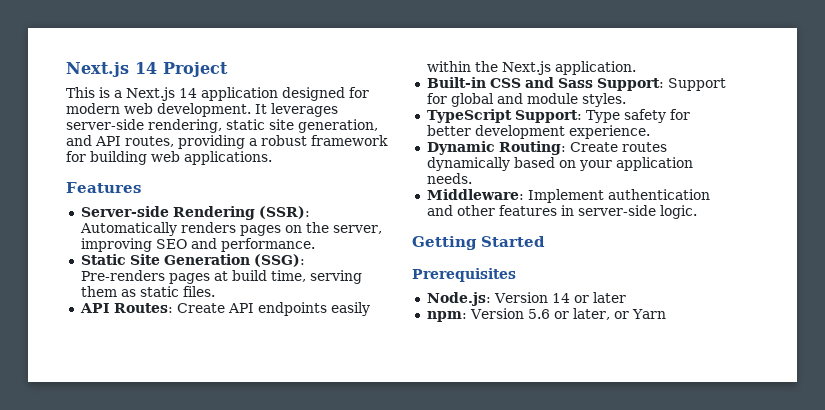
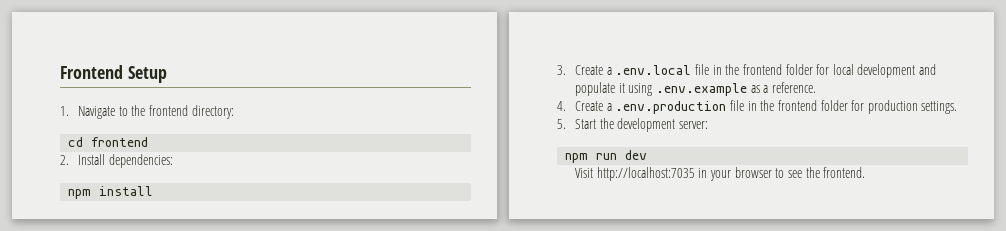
[66,62,228,77] [66,87,369,101] [66,103,338,117] [66,119,378,133] [66,135,388,149] [66,151,272,165] [66,182,141,193] [80,206,310,220] [79,222,382,236] [80,238,315,252] [80,254,305,267] [80,270,362,284] [80,286,215,297] [79,302,370,316] [426,61,636,75] [426,77,726,91] [426,93,626,107] [426,109,690,123] [426,125,650,139] [426,141,667,155] [426,157,693,171] [426,173,472,184] [426,189,710,203] [426,205,697,219] [412,236,545,250] [412,268,516,282] [426,292,626,306] [426,308,666,322] Next.js 14 Project // This is a Next.js 14 application designed for modern web development. It leverages server-side rendering, static site generation, and API routes, providing a robust framework for building web applications. // Features // Server-side Rendering (SSR): Automatically renders pages on the server, improving SEO and performance. // Static Site Generation (SSG): Pre-renders pages at build time, serving them as static files. // API Routes: Create API endpoints easily within the Next.js application. // Built-in CSS and Sass Support: Support for global and module styles. // TypeScript Support: Type safety for better development experience. // Dynamic Routing: Create routes dynamically based on your application needs. // Middleware: Implement authentication and other features in server-side logic. // Getting Started // Prerequisites // Node.js: Version 14 or later // npm: Version 5.6 or later, or Yarn -> [60,65,167,83] [60,105,234,119] [68,137,149,147] [60,154,173,168] [68,186,154,199] [557,64,937,78] [575,82,816,96] [557,100,958,114] [557,118,708,132] [565,150,648,163] [575,167,866,181] Frontend Setup // 1. Navigate to the frontend directory: // cd frontend // 2. Install dependencies: // npm install // 3. Create a .env.local file in the frontend folder for local development and populate it using .env.example as a reference. // 4. Create a .env.production file in the frontend folder for production settings. // 5. Start the development server: // npm run dev // Visit http://localhost:7035 in your browser to see the frontend.

